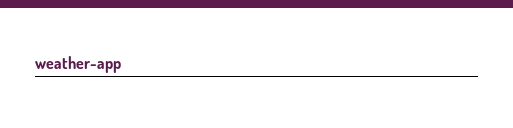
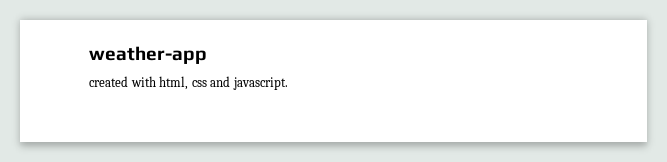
(121, 64) none -> [89,76,288,90] // created with html, css and javascript.

